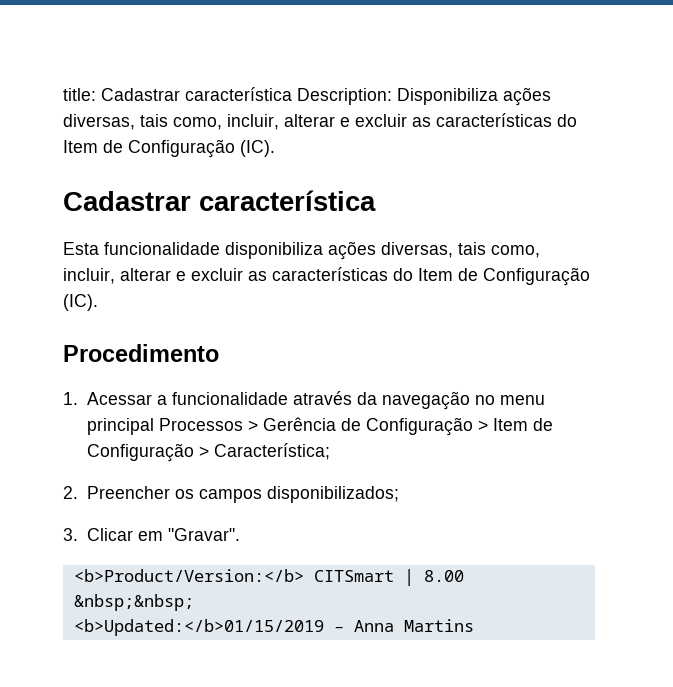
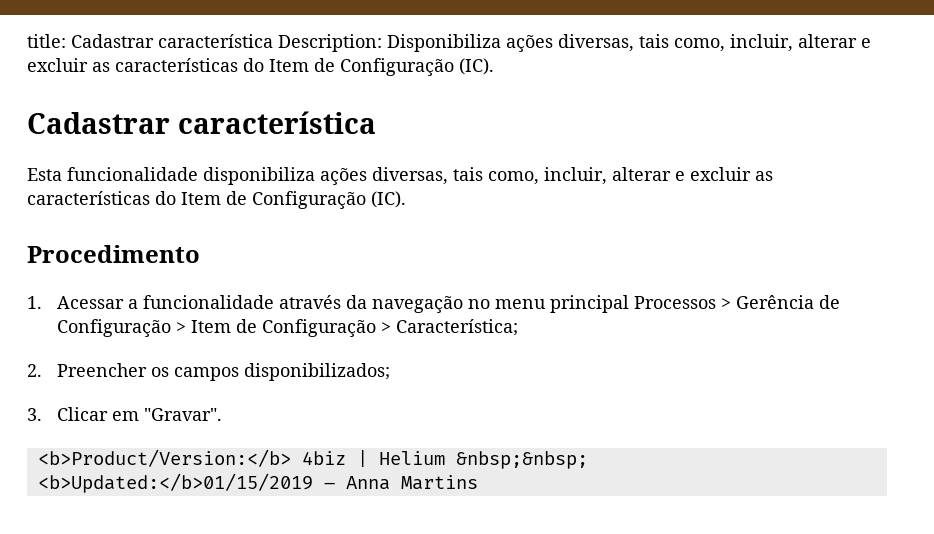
[313,569,464,586] CITSmart | 8.00 -> [301,450,445,467] 4biz | Helium

